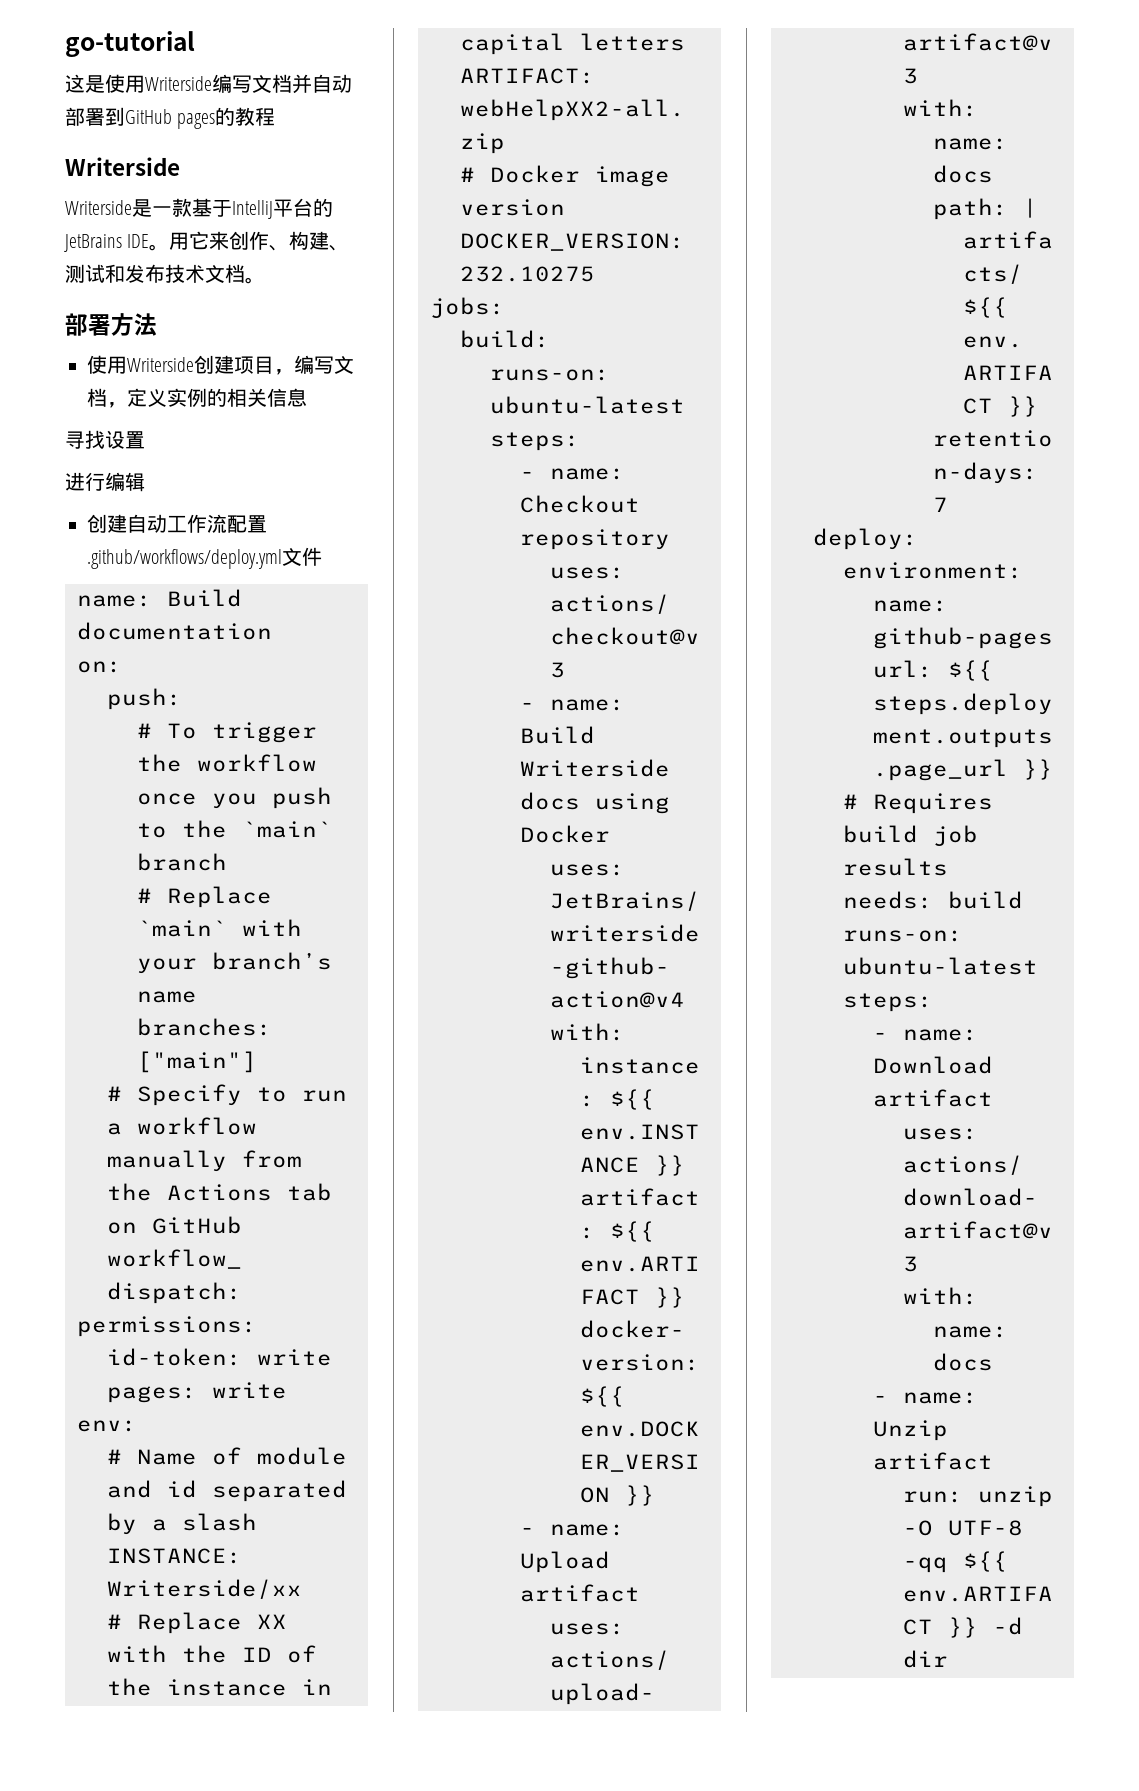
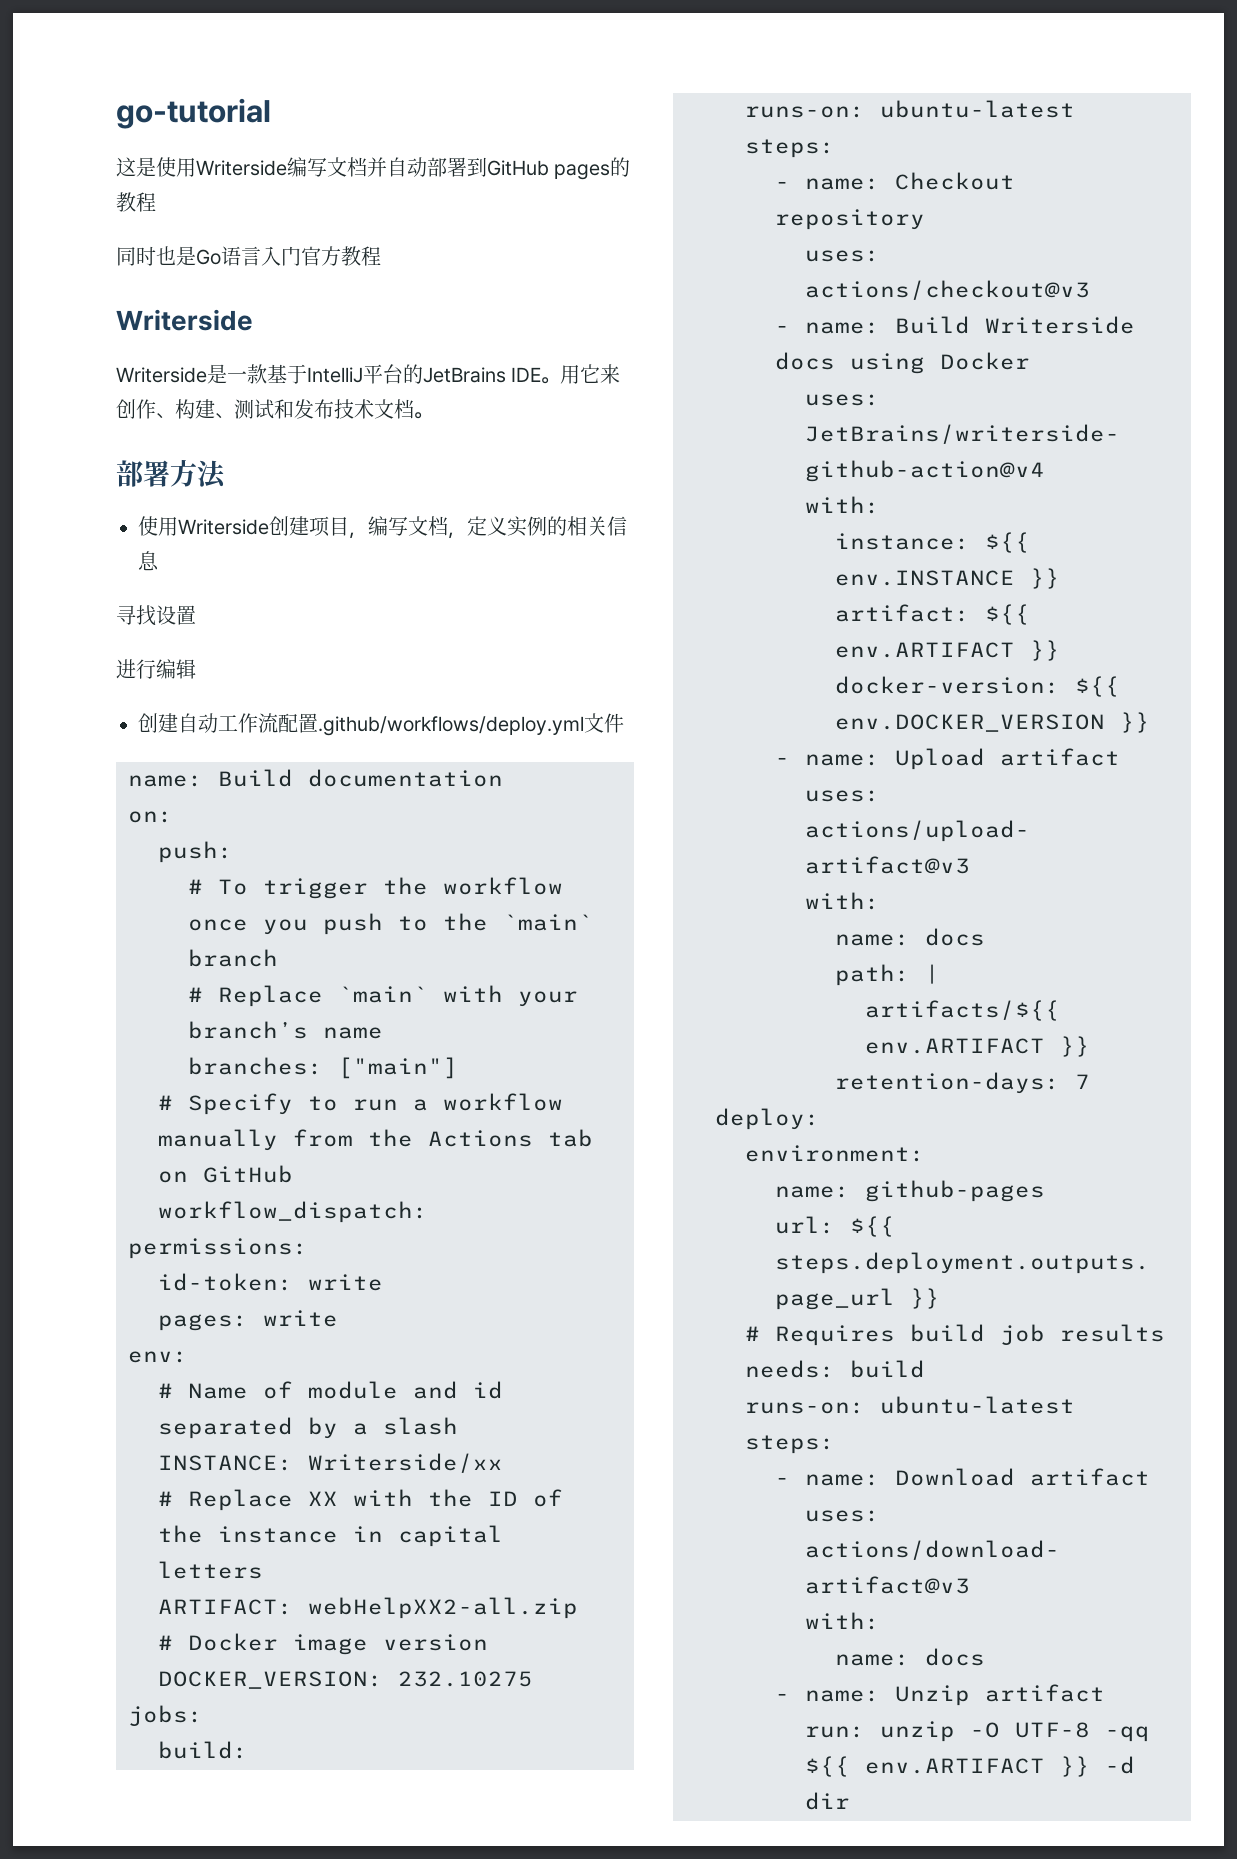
(276, 116) none -> [116,246,381,266] // 同时也是Go语言入门官方教程

